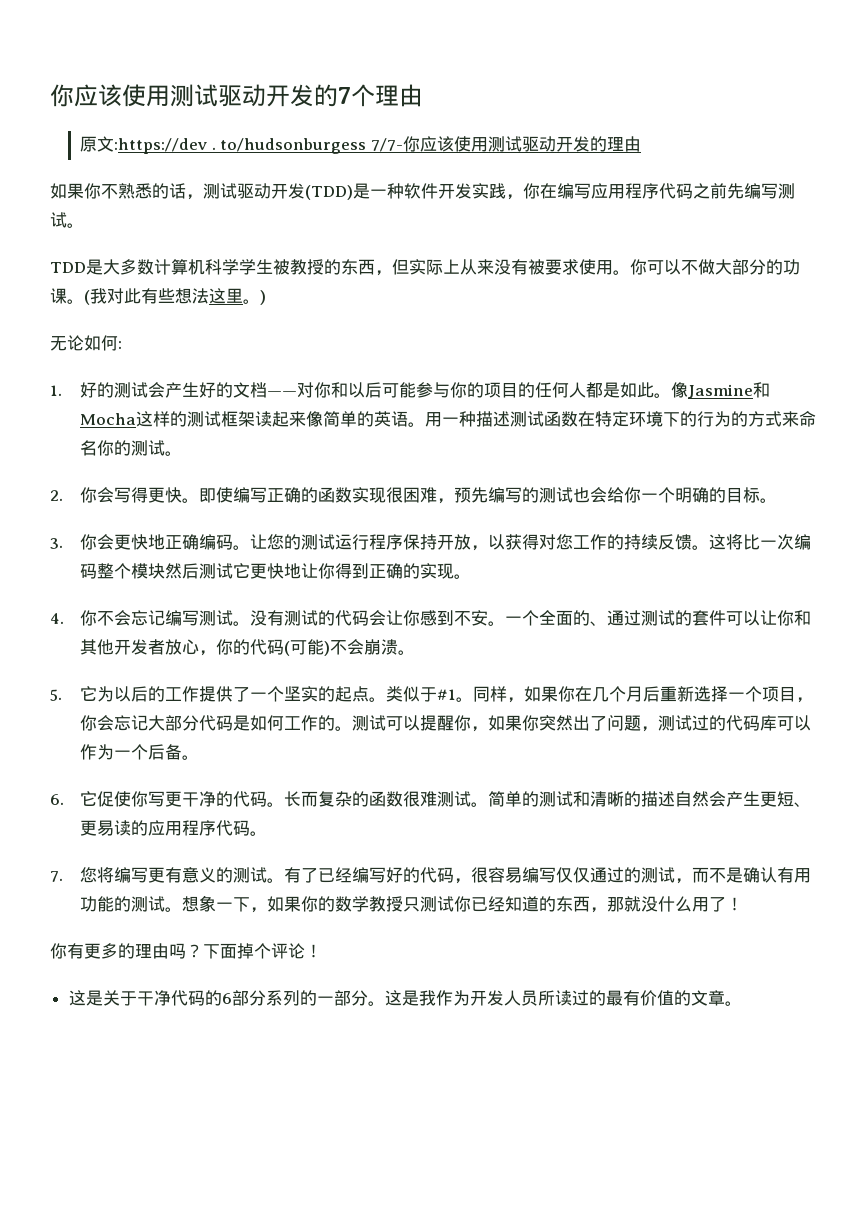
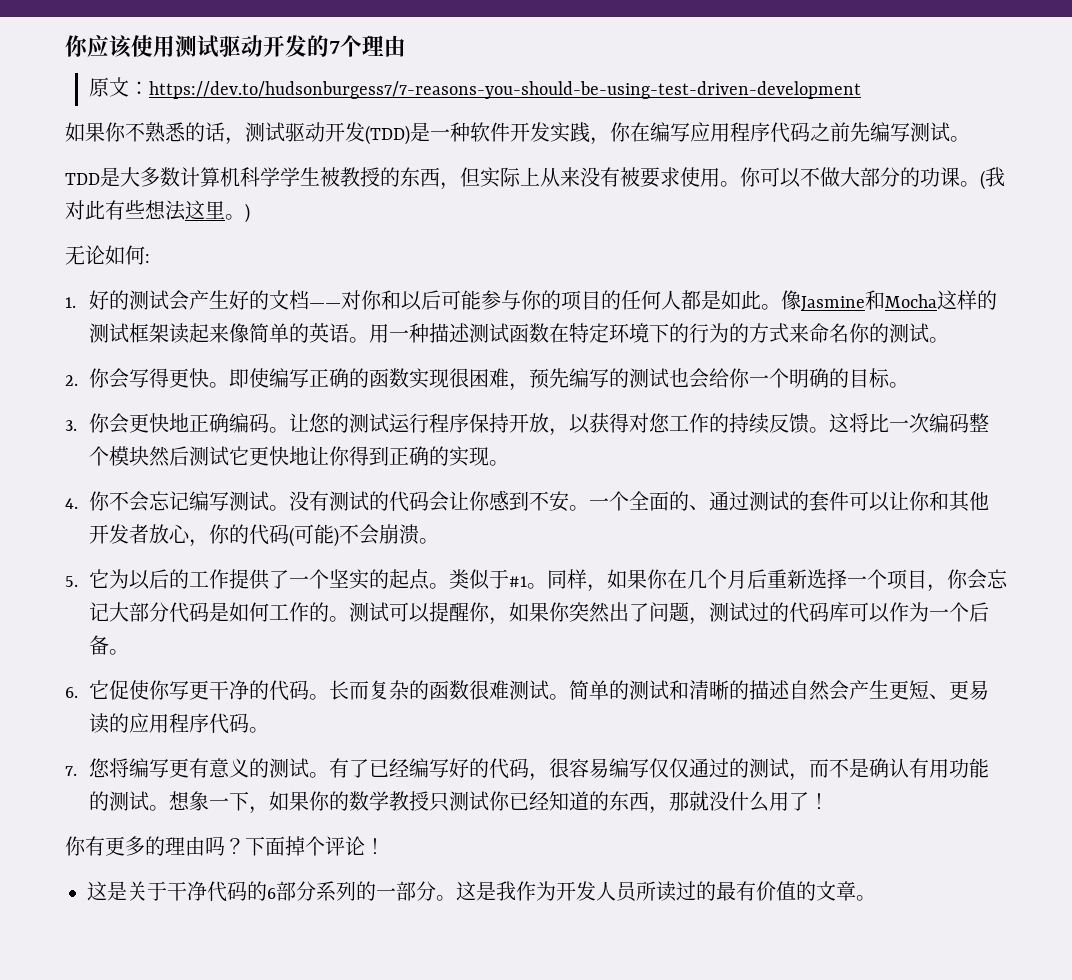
[114,136,642,154] :https://dev . to/hudsonburgess 7/7-你应该使用测试驱动开发的理由 -> [128,81,861,99] ：https://dev.to/hudsonburgess7/7-reasons-you-should-be-using-test-driven-development

